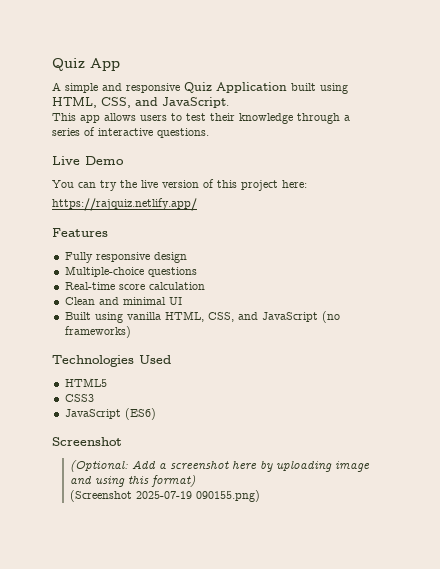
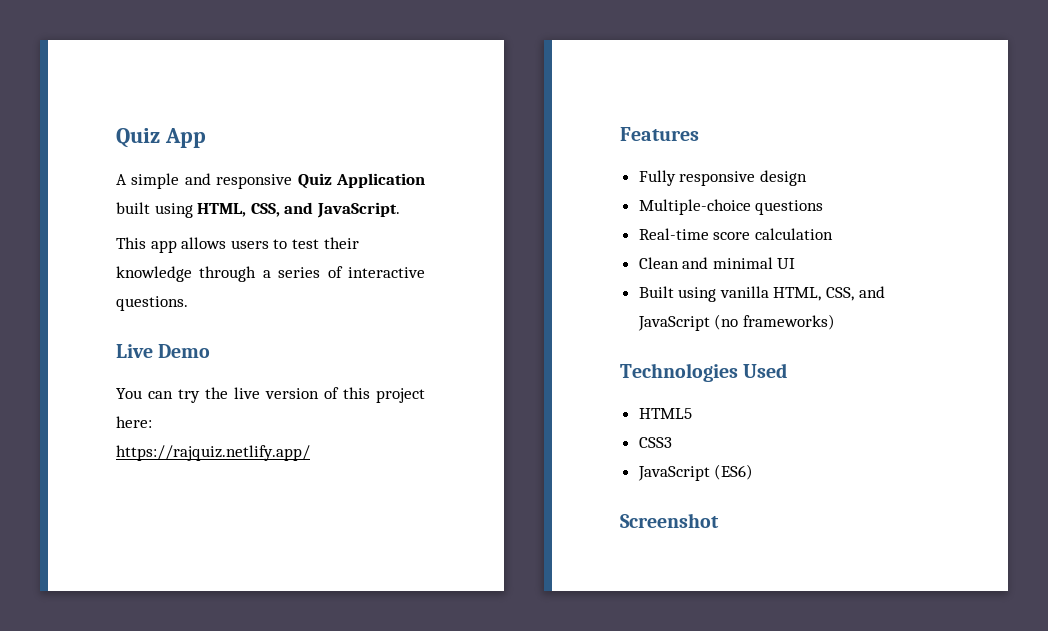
[69,460,370,472] [69,475,196,487] [69,490,260,502] // (Optional: Add a screenshot here by uploading image and using this format) // (Screenshot 2025-07-19 090155.png) -> (719, 520) none

